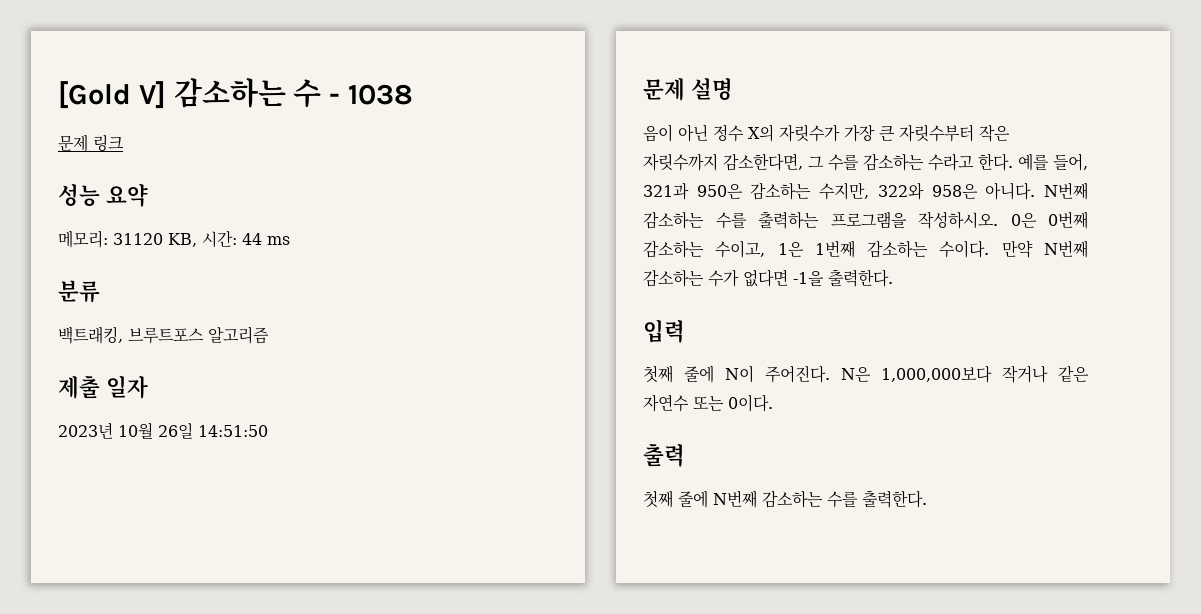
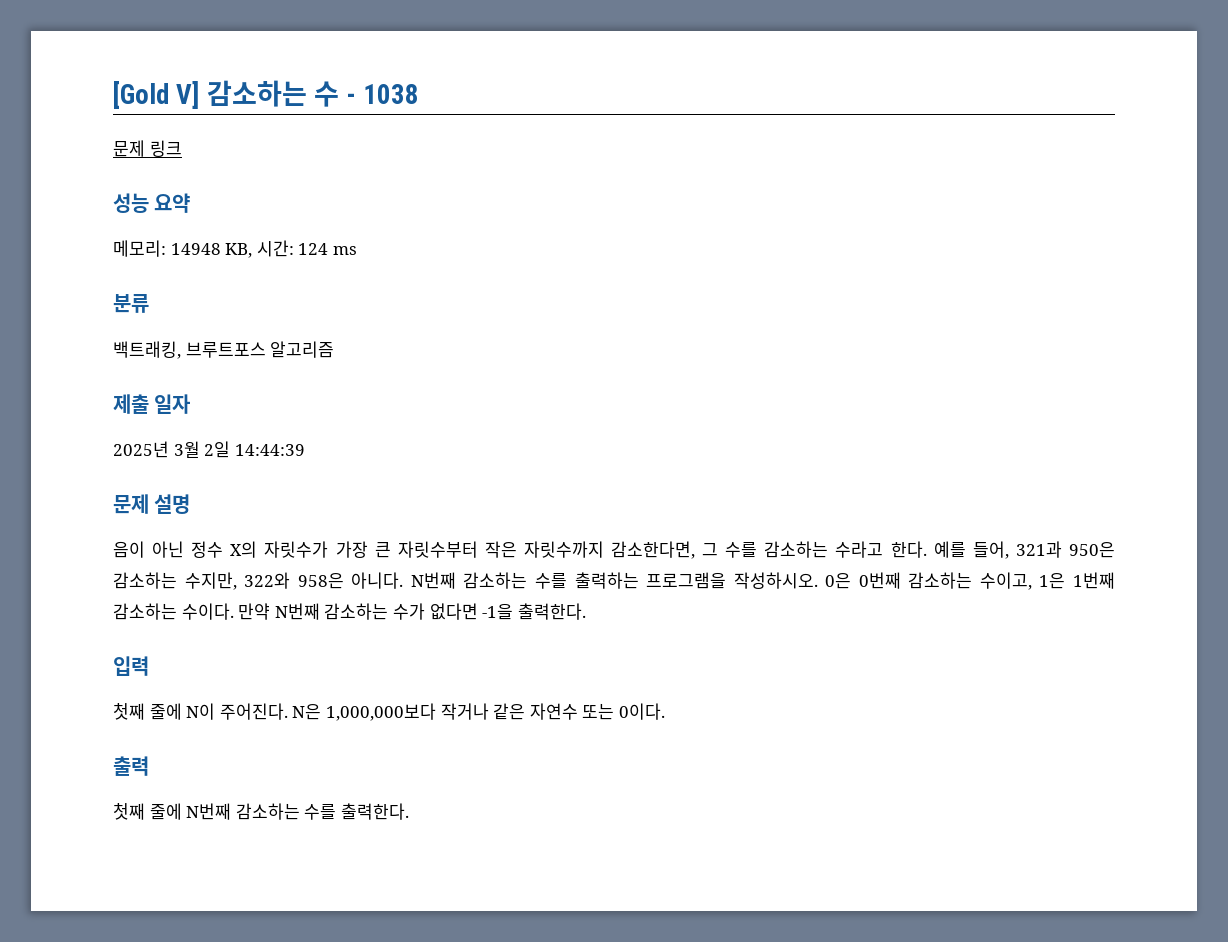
[113,233,163,245] 31120 -> [170,243,221,255] 14948
[242,233,262,245] 44 -> [298,243,329,255] 124
[58,422,268,439] 2023년 10월 26일 14:51:50 -> [113,441,305,458] 2025년 3월 2일 14:44:39

